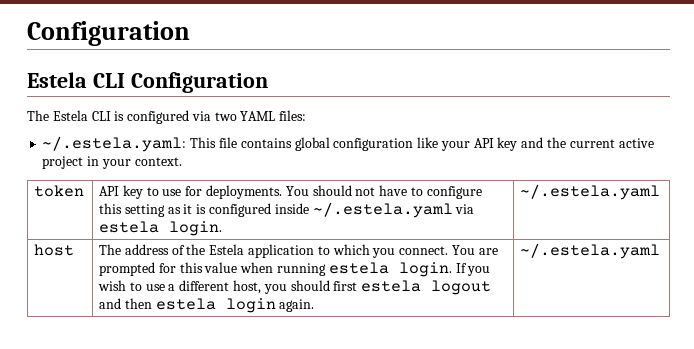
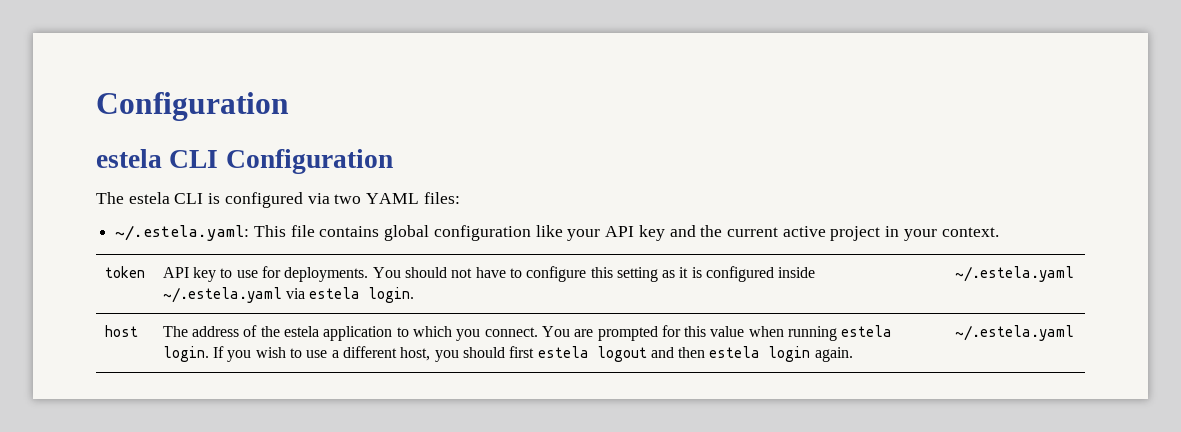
[27,21,190,46] [27,72,87,88] Configuration // Estela -> [96,92,289,121] [96,149,162,168] Configuration // estela
[52,110,88,121] Estela -> [128,192,170,204] estela
[209,244,245,255] Estela -> [283,326,319,337] estela

